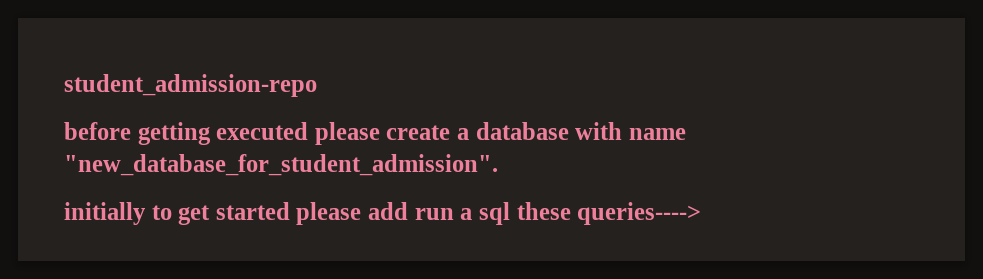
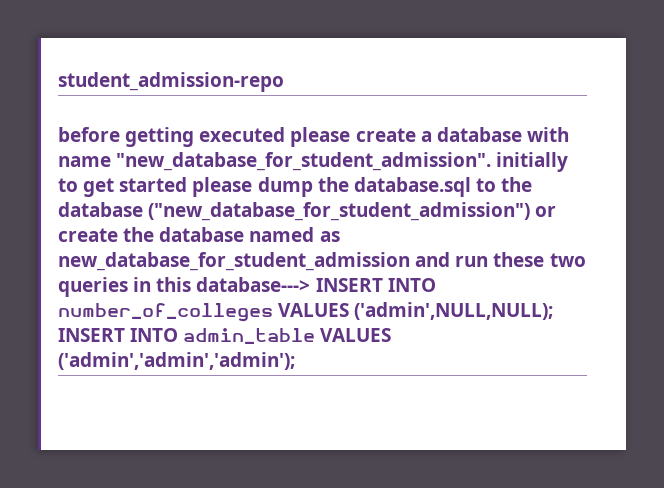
(498, 165) // -> (492, 161) none
[368,202,702,225] add run a sql these queries----> -> [257,177,533,197] [58,202,557,221] [58,227,340,242] [58,252,586,271] [58,277,436,297] [58,302,554,322] [58,328,392,344] [58,352,295,370] dump the database.sql to the database ("new_database_for_student_admission") or create the database named as new_database_for_student_admission and run these two queries in this database---> INSERT INTO number_of_colleges VALUES ('admin',NULL,NULL); INSERT INTO admin_table VALUES ('admin','admin','admin');

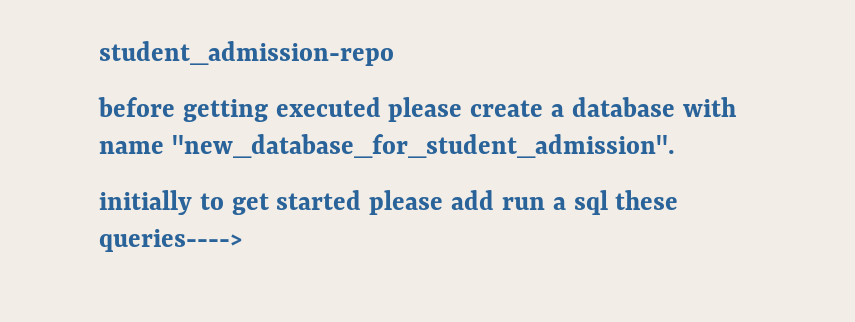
(492, 161) none -> (675, 146) //
[257,177,533,197] [58,202,557,221] [58,227,340,242] [58,252,586,271] [58,277,436,297] [58,302,554,322] [58,328,392,344] [58,352,295,370] dump the database.sql to the database ("new_database_for_student_admission") or create the database named as new_database_for_student_admission and run these two queries in this database---> INSERT INTO number_of_colleges VALUES ('admin',NULL,NULL); INSERT INTO admin_table VALUES ('admin','admin','admin'); -> [451,190,679,215] [99,229,242,252] add run a sql these queries---->

